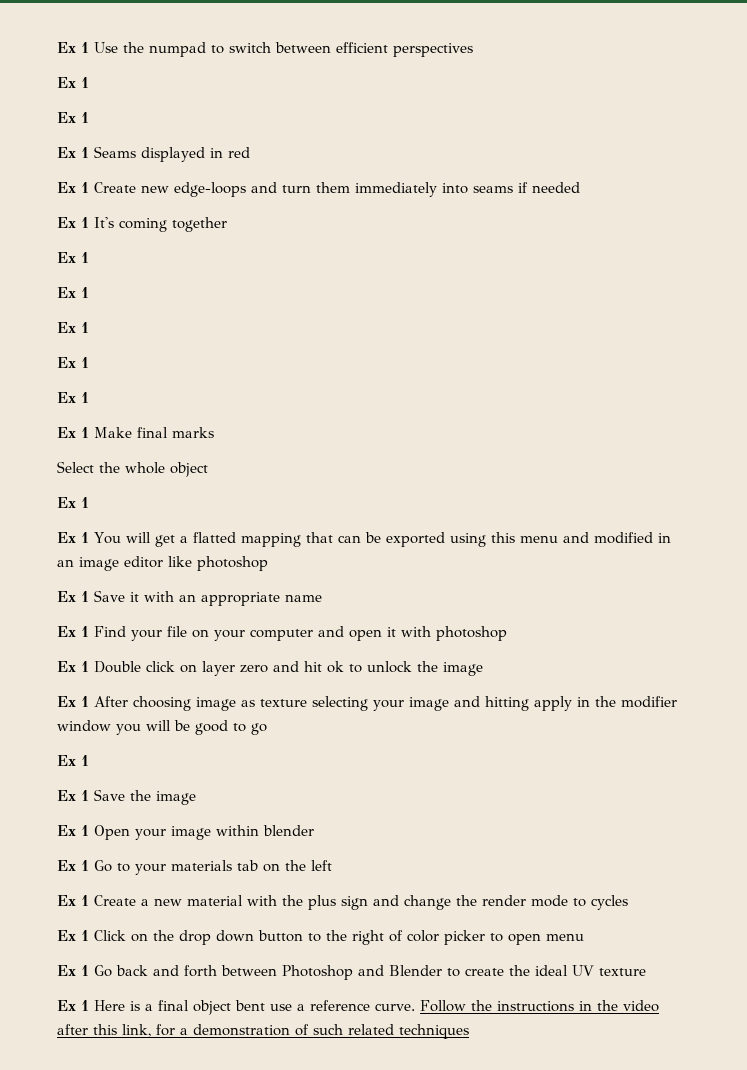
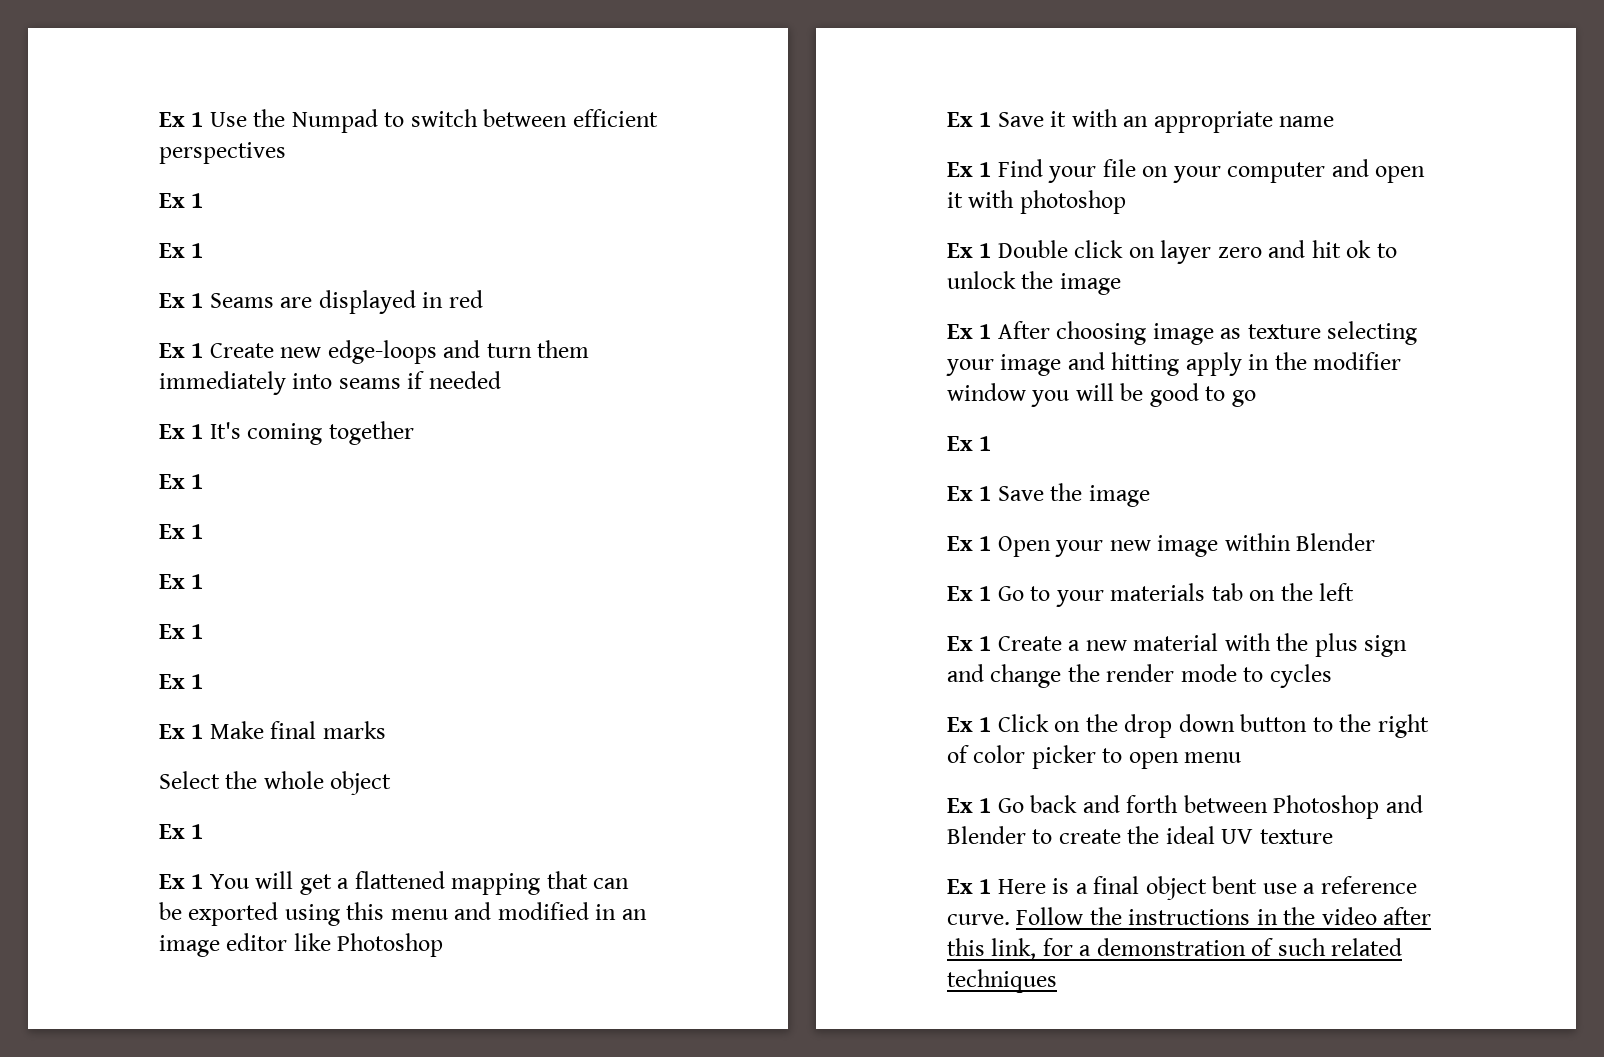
[149,42,206,57] numpad -> [291,109,378,133] Numpad
(136, 152) none -> [280,297,313,308] are
[192,532,236,543] flatted -> [354,871,445,889] flattened
[197,556,268,571] photoshop -> [337,933,444,957] Photoshop
(166, 834) none -> [1109,540,1151,551] new
[263,825,314,836] blender -> [1296,533,1376,551] Blender

